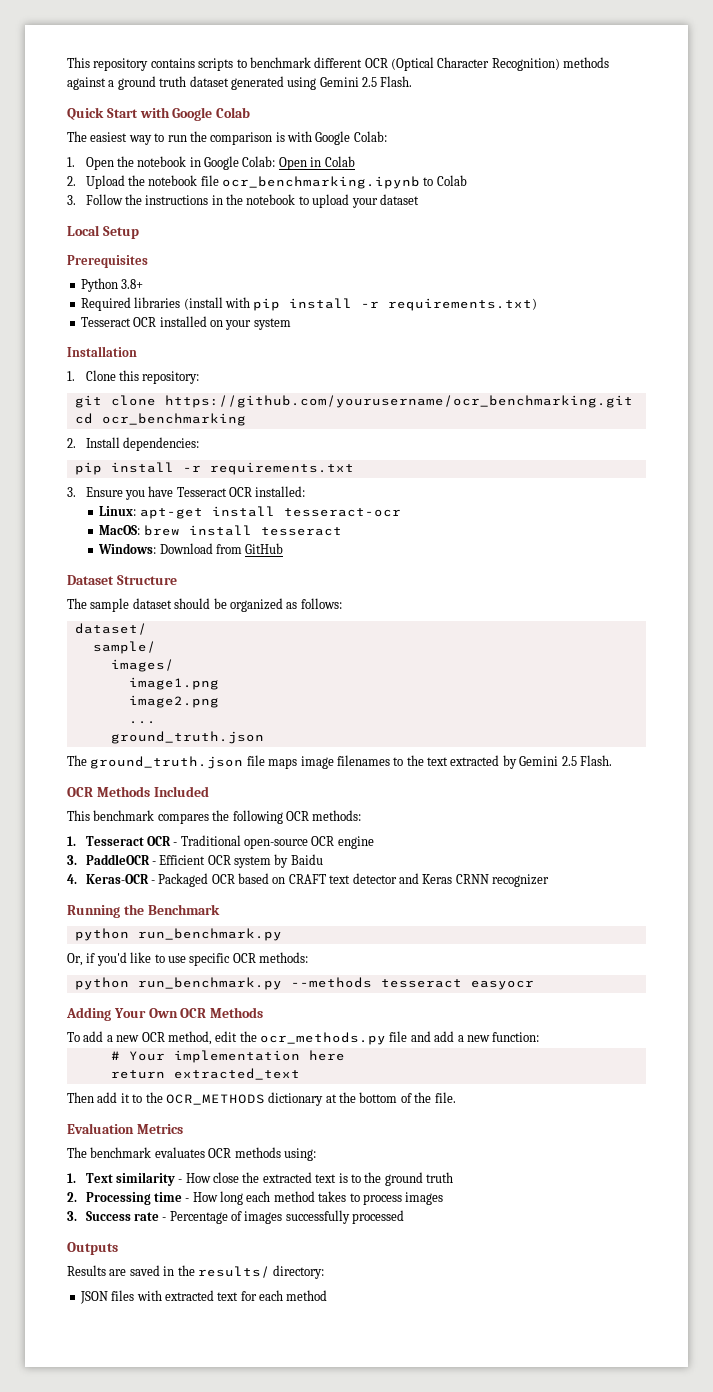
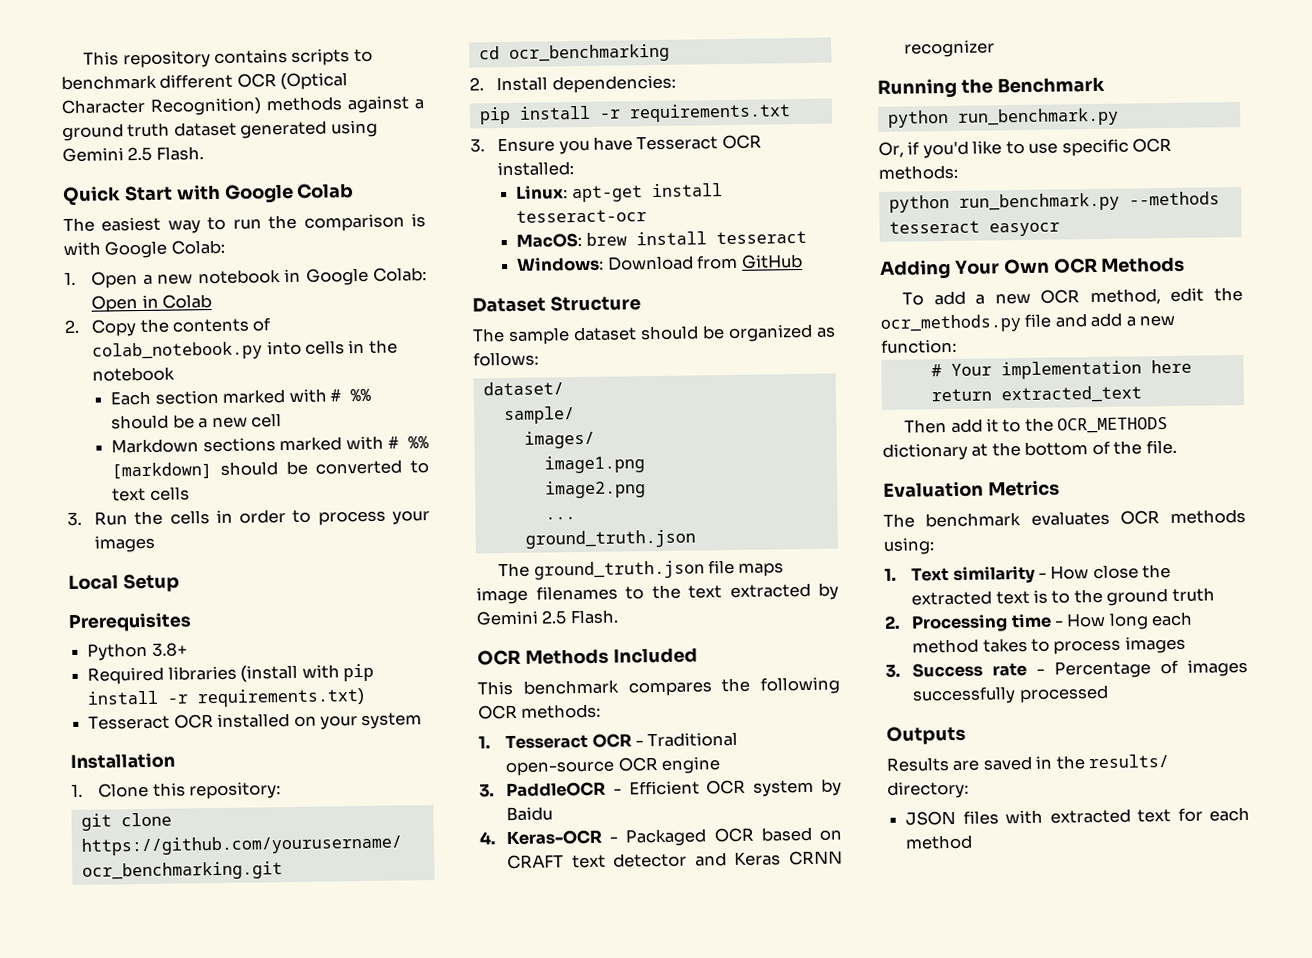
[116,156,134,167] the -> [142,273,194,285] a new
[85,175,467,189] [67,194,419,208] Upload the notebook file ocr_benchmarking.ipynb to Colab // 3. Follow the instructions in the notebook to upload your dataset -> [91,317,272,337] [92,339,398,361] [92,366,176,382] [110,388,372,406] [111,413,283,430] [111,435,429,454] [111,459,429,480] [112,486,190,502] [67,509,430,527] [94,534,156,553] Copy the contents of colab_notebook.py into cells in the notebook // Each section marked with # %% should be a new cell // Markdown sections marked with # %% [markdown] should be converted to text cells // 3. Run the cells in order to process your images

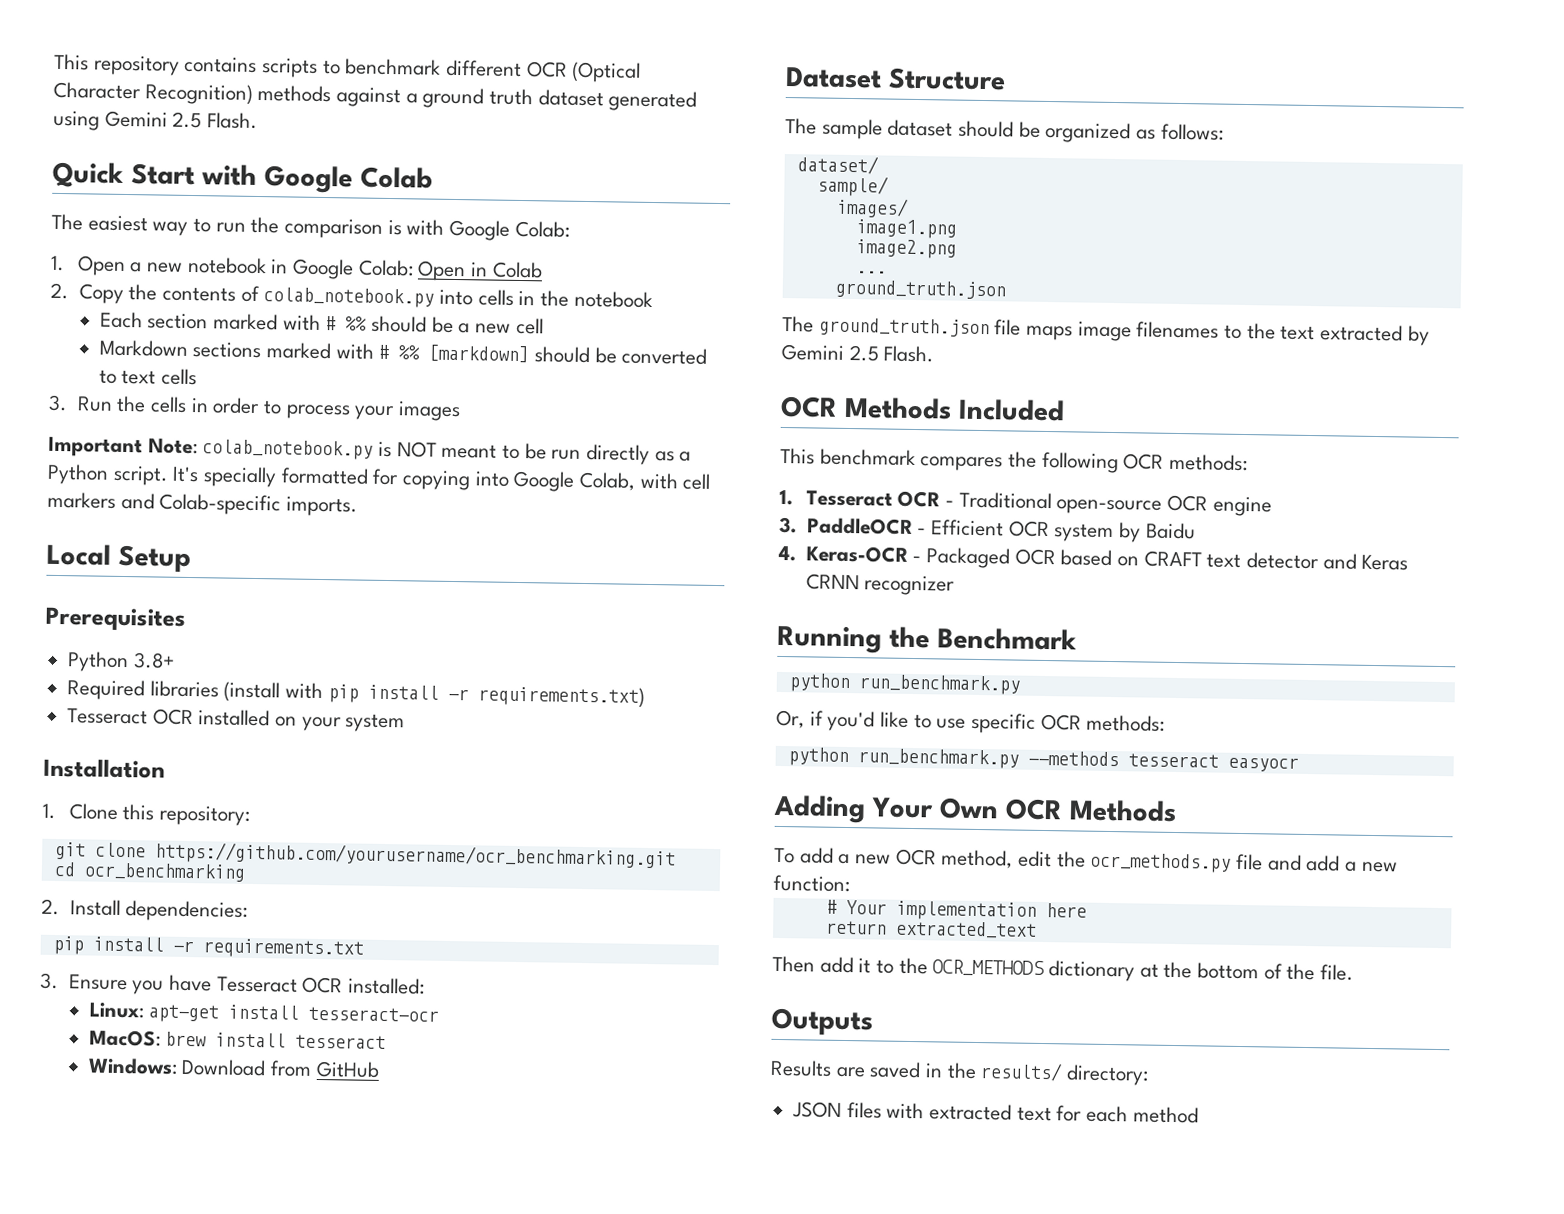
(156, 543) none -> [48,436,692,465] [47,463,712,492] [47,491,359,517] // Important Note: colab_notebook.py is NOT meant to be run directly as a Python script. It's specially formatted for copying into Google Colab, with cell markers and Colab-specific imports.
[883,480,1060,498] [883,508,1246,528] [883,537,935,555] [884,563,1172,584] [911,587,1215,606] [884,611,1194,633] [912,635,1186,655] [885,658,1248,679] [912,684,1109,705] // Evaluation Metrics // The benchmark evaluates OCR methods using: // 1. Text similarity - How close the extracted text is to the ground truth // 2. Processing time - How long each method takes to process images // 3. Success rate - Percentage of images successfully processed -> (1355, 972) none

